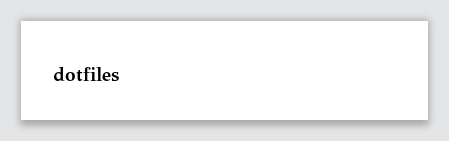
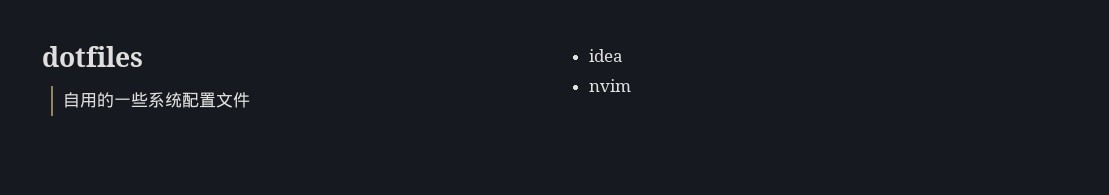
(119, 74) none -> [62,92,250,108] [588,49,623,62] [588,79,631,92] // 自用的一些系统配置文件 // idea // nvim

